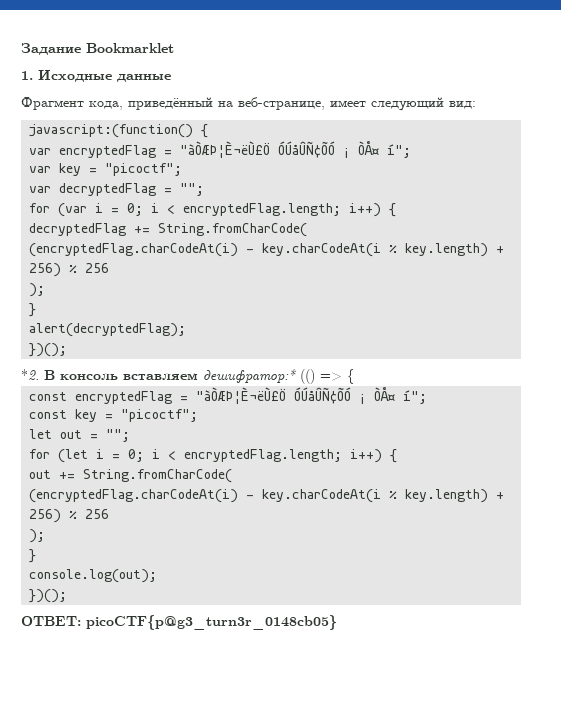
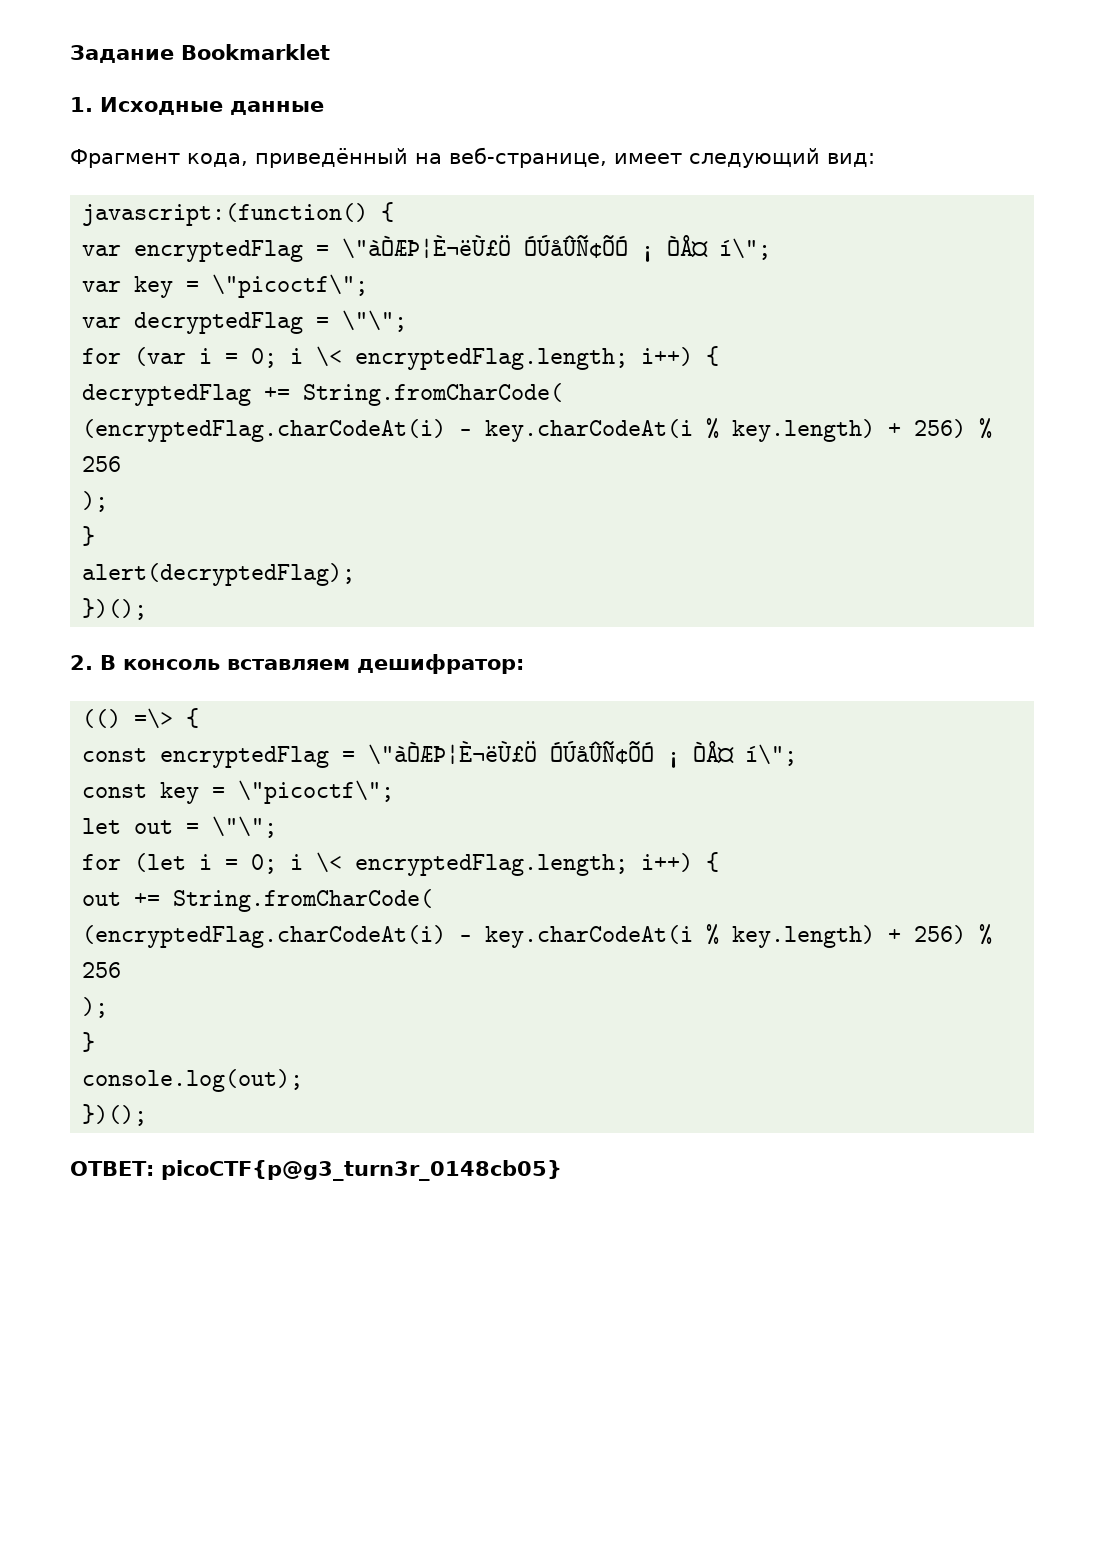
[180,141,412,158] "àÒÆÞ¦È¬ëÙ£Ö ÓÚåÛÑ¢ÕÓ ¡ ÒÅ¤ í"; -> [342,235,772,262] \"àÒÆÞ¦È¬ëÙ£Ö ÓÚåÛÑ¢ÕÓ ¡ ÒÅ¤ í\";
[105,163,183,176] "picoctf"; -> [212,274,369,298] \"picoctf\";
[180,183,205,196] ""; -> [342,310,408,332] \"\";
[167,205,176,214] < -> [316,346,343,367] \<
[21,369,39,380] *2. -> [70,655,93,670] 2.
[203,369,342,384] дешифратор:* (() => -> [357,654,524,674] [82,708,174,729] дешифратор: // (() =\>
[196,387,428,404] "àÒÆÞ¦È¬ëÙ£Ö ÓÚåÛÑ¢ÕÓ ¡ ÒÅ¤ í"; -> [368,741,798,768] \"àÒÆÞ¦È¬ëÙ£Ö ÓÚåÛÑ¢ÕÓ ¡ ÒÅ¤ í\";
[121,409,199,422] "picoctf"; -> [238,780,395,804] \"picoctf\";
[106,429,131,442] ""; -> [212,816,278,838] \"\";
[168,451,177,460] < -> [316,852,343,873] \<

